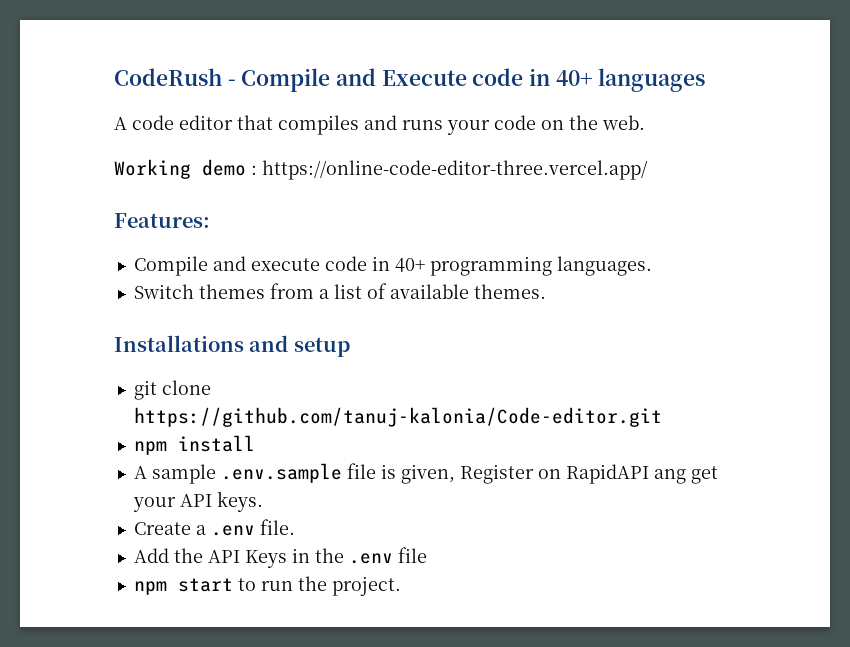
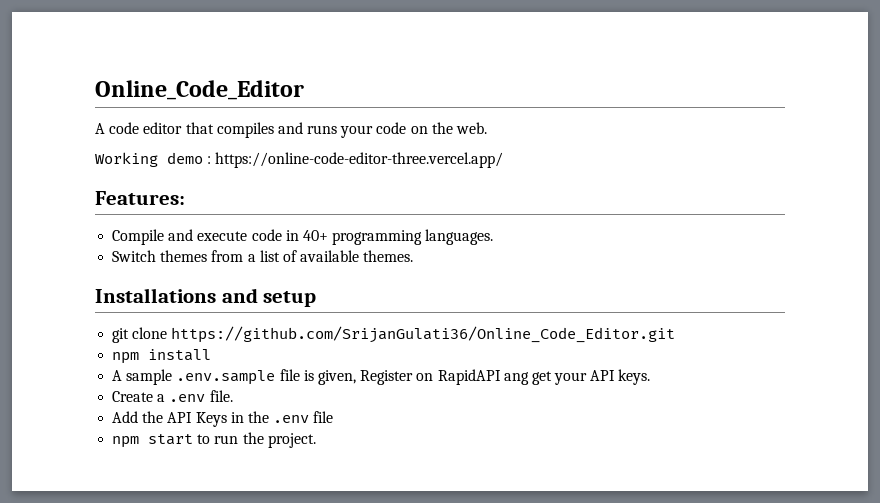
[114,68,706,92] CodeRush - Compile and Execute code in 40+ languages -> [95,80,304,100] Online_Code_Editor
[133,407,662,427] https://github.com/tanuj-kalonia/Code-editor.git -> [171,326,676,343] https://github.com/SrijanGulati36/Online_Code_Editor.git

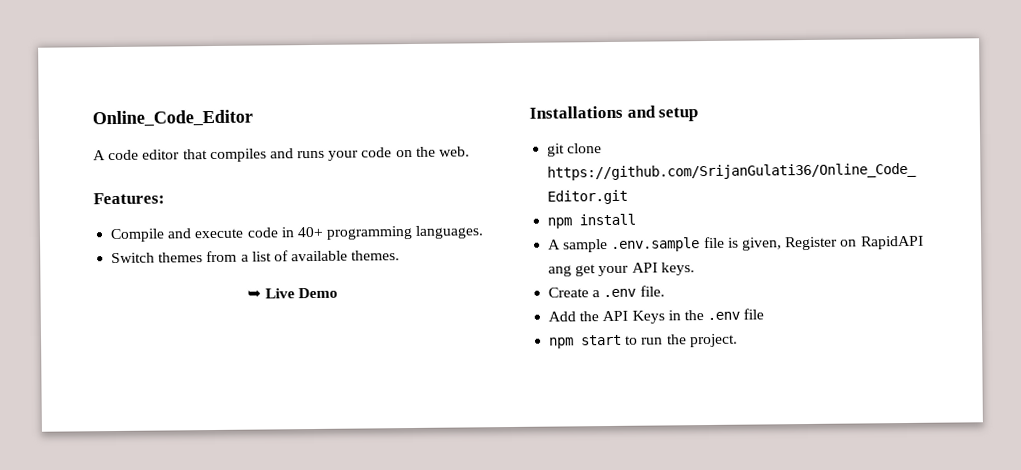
[95,152,504,168] // Working demo : https://online-code-editor-three.vercel.app/ -> (471, 151) none
(414, 256) none -> [247,287,338,299] // ➥ Live Demo

